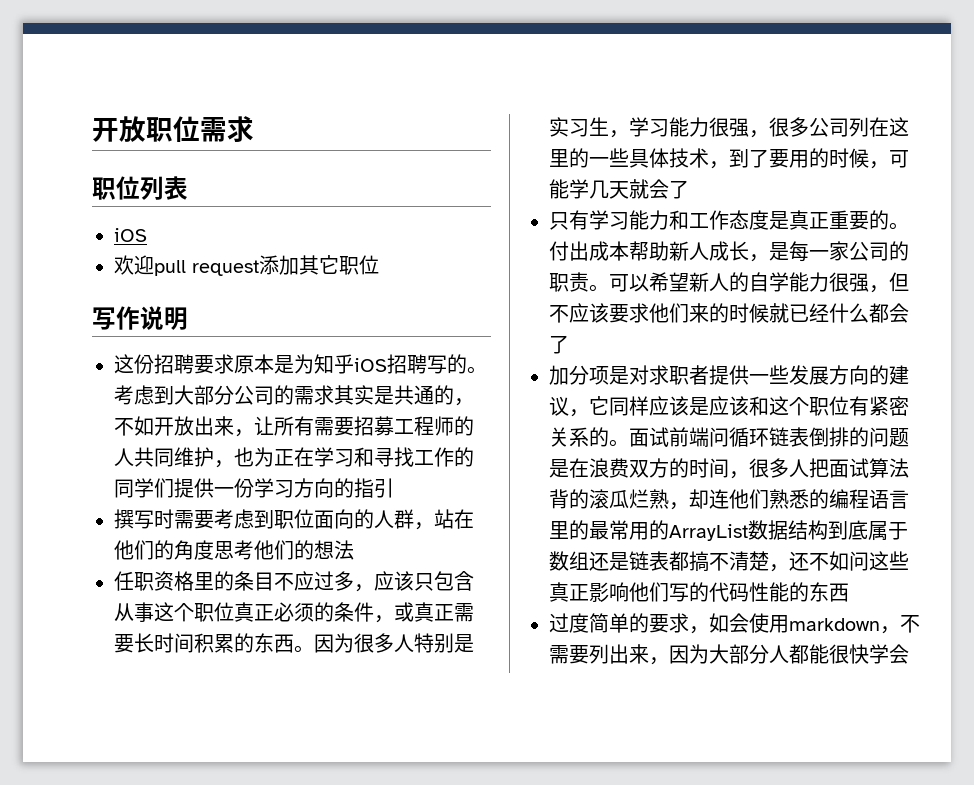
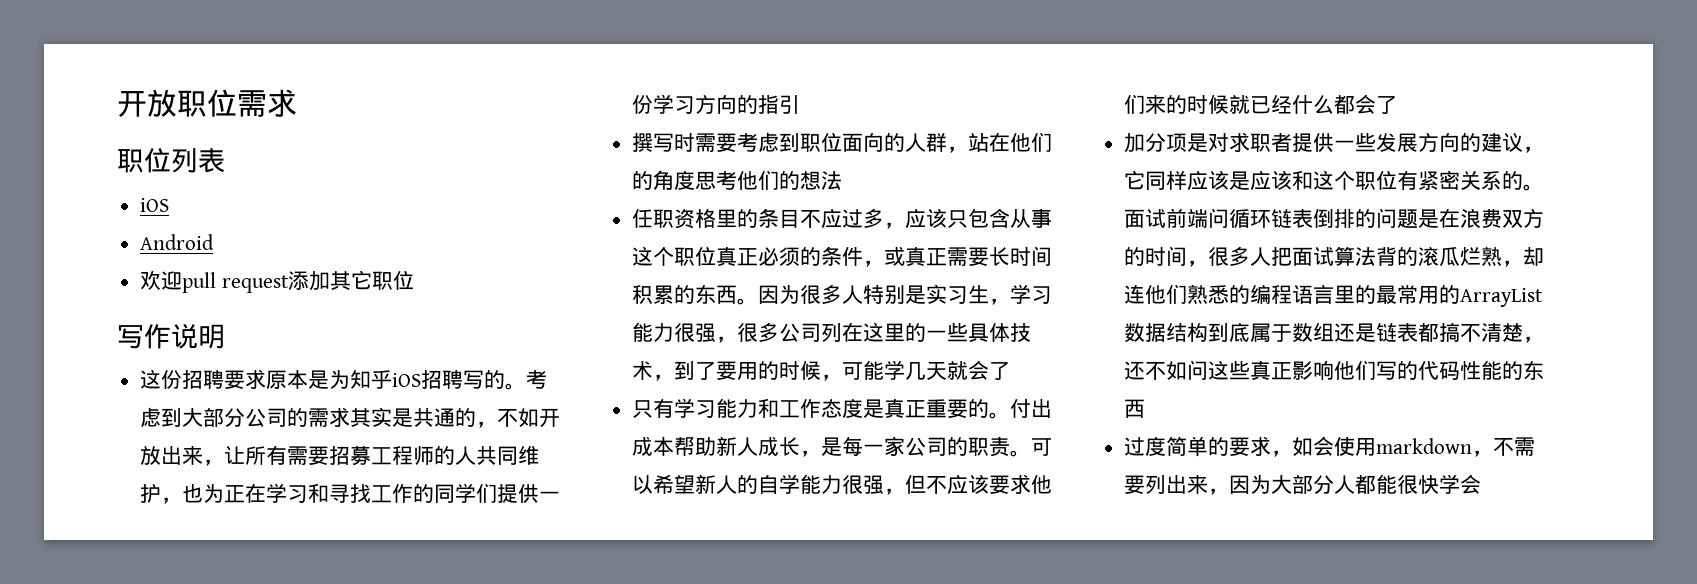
(147, 235) none -> [140,234,215,250] // Android

